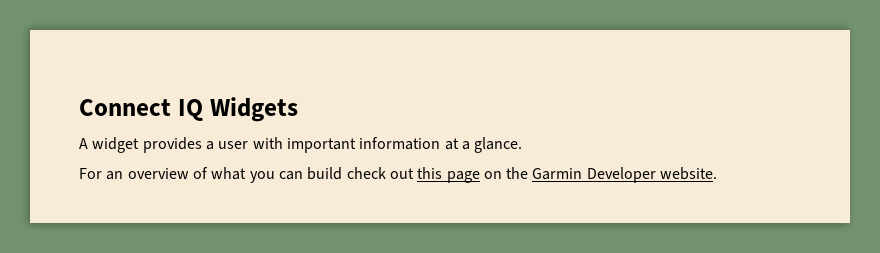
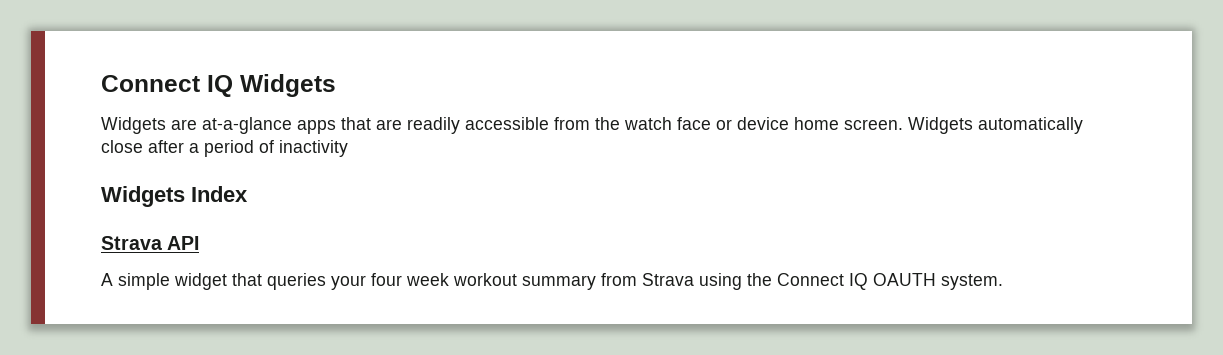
[79,137,523,153] [79,167,718,183] A widget provides a user with important information at a glance. // For an overview of what you can build check out this page on the Garmin Developer website. -> [101,117,1083,134] [101,140,348,157] [101,186,248,207] [101,236,200,250] [101,273,1003,290] Widgets are at-a-glance apps that are readily accessible from the watch face or device home screen. Widgets automatically close after a period of inactivity // Widgets Index // Strava API // A simple widget that queries your four week workout summary from Strava using the Connect IQ OAUTH system.

